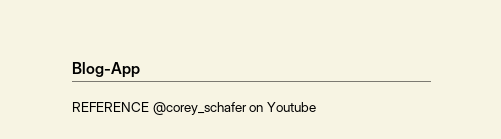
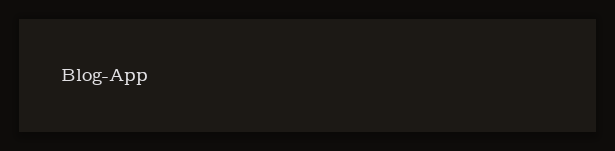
[72,102,316,115] // REFERENCE @corey_schafer on Youtube -> (148, 77) none

